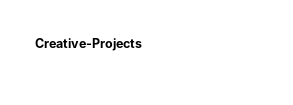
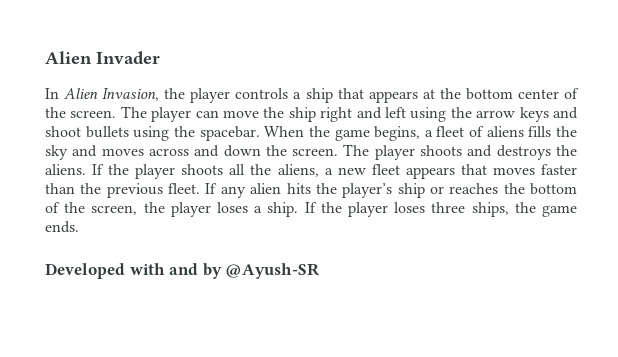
[35,38,142,51] Creative-Projects -> [45,51,160,65] [45,88,579,103] [45,106,578,122] [45,126,578,141] [45,144,578,160] [45,164,577,179] [45,183,577,198] [45,202,577,217] [45,221,79,233] [45,263,321,279] Alien Invader // In Alien Invasion, the player controls a ship that appears at the bottom center of the screen. The player can move the ship right and left using the arrow keys and shoot bullets using the spacebar. When the game begins, a fleet of aliens fills the sky and moves across and down the screen. The player shoots and destroys the aliens. If the player shoots all the aliens, a new fleet appears that moves faster than the previous fleet. If any alien hits the player’s ship or reaches the bottom of the screen, the player loses a ship. If the player loses three ships, the game ends. // Developed with and by @Ayush-SR

